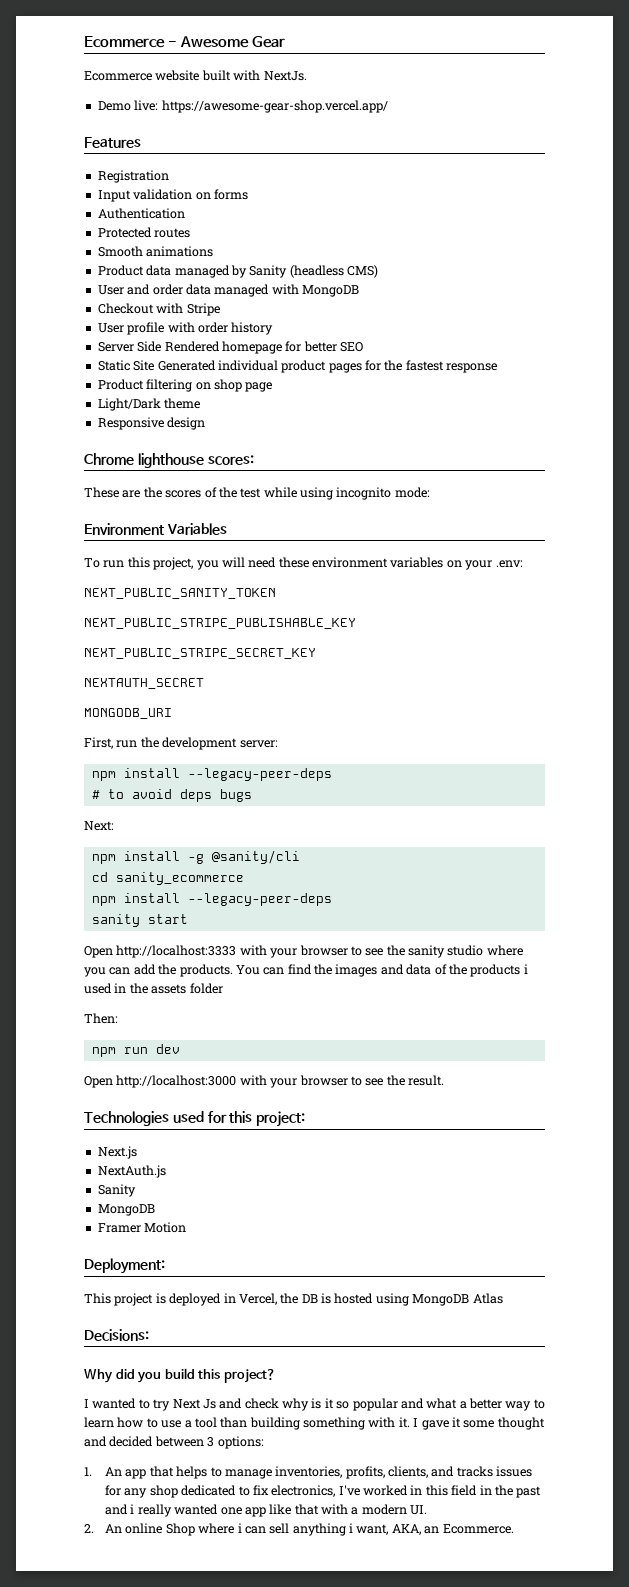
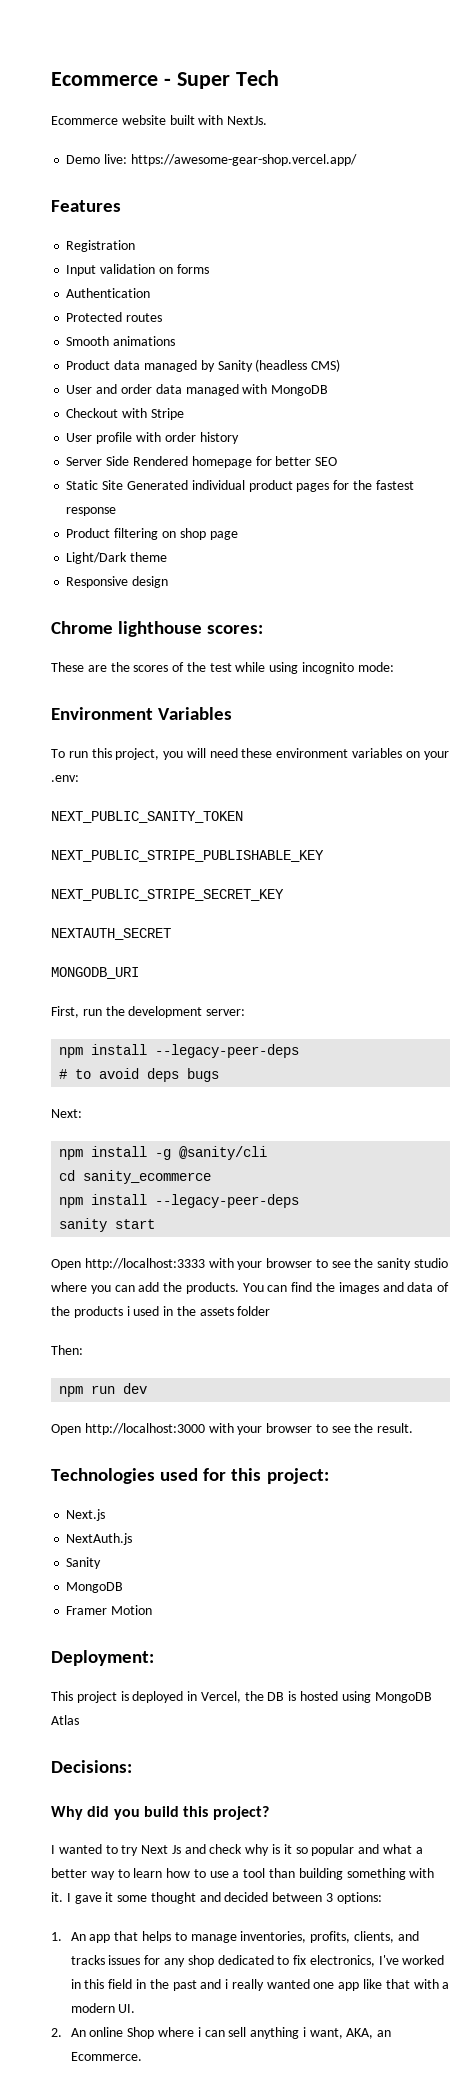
[179,36,285,48] Awesome Gear -> [176,70,279,89] Super Tech

